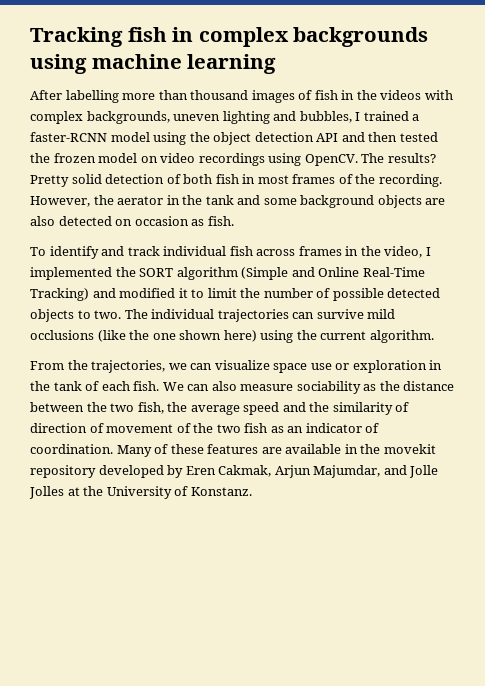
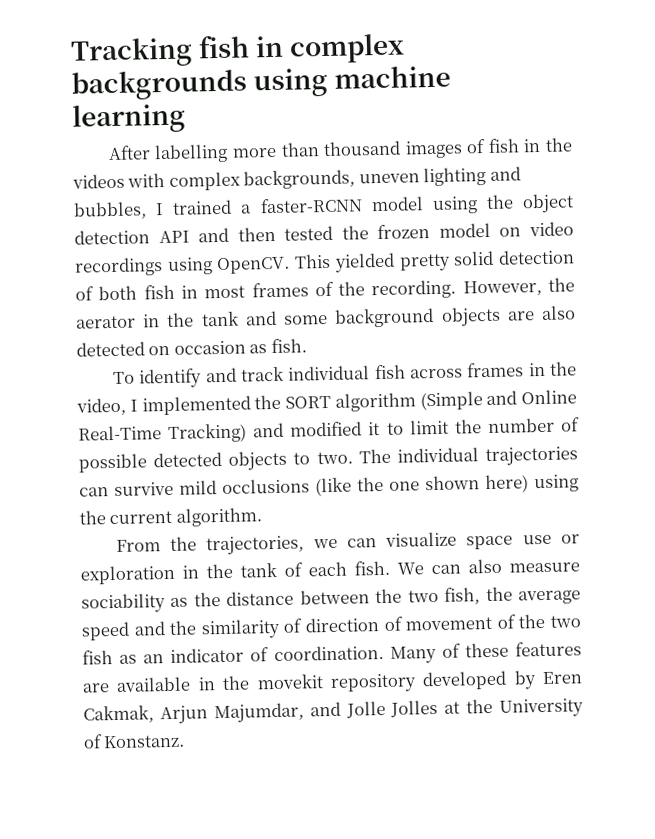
[361,153,436,163] [30,175,69,187] The results? Pretty -> [294,252,451,273] This yielded pretty

